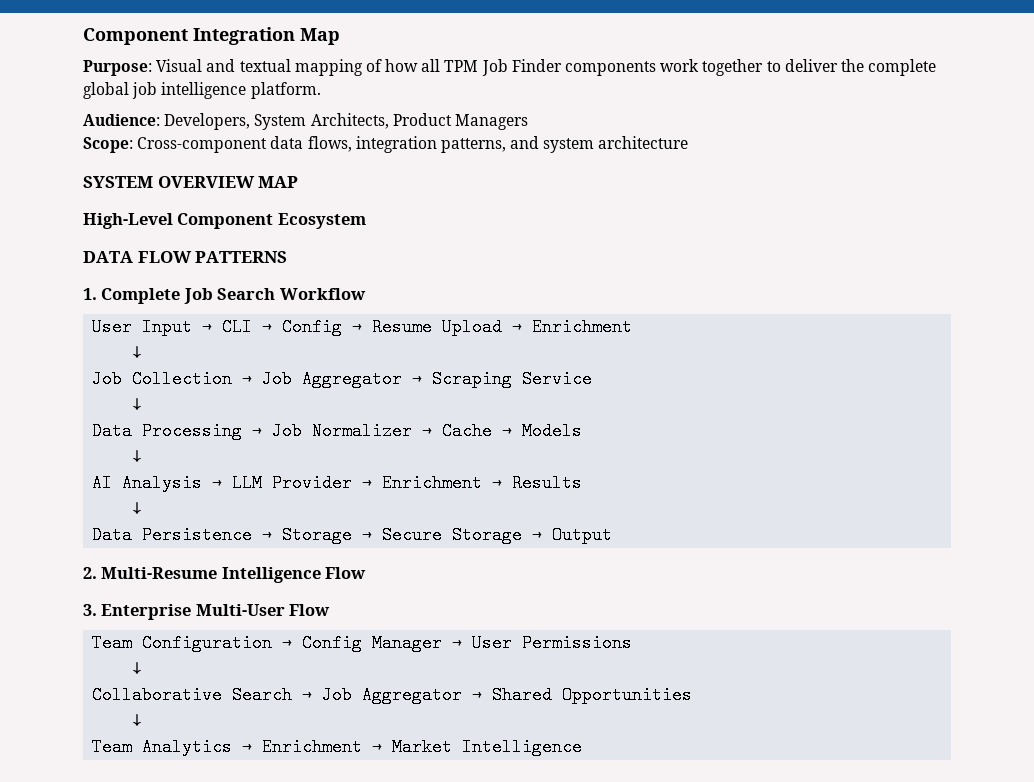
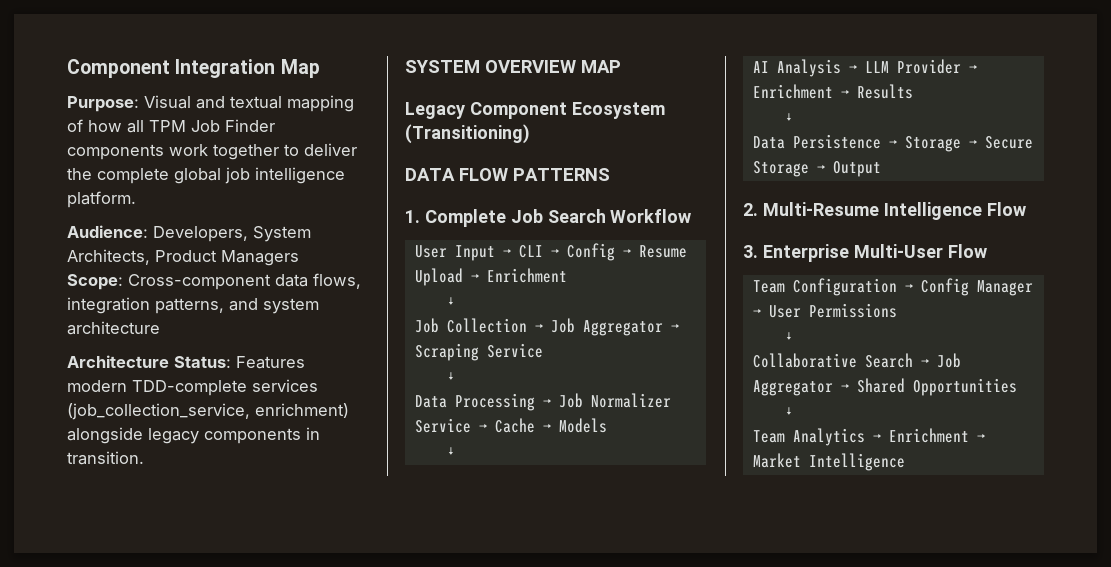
(689, 142) none -> [67,355,305,369] [67,379,318,396] [67,403,349,420] [67,427,320,444] [67,451,144,465] // Architecture Status: Features modern TDD-complete services (job_collection_service, enrichment) alongside legacy components in transition.
[83,213,173,229] High-Level -> [405,102,465,119] Legacy
(366, 221) none -> [405,124,530,144] (Transitioning)
(413, 431) none -> [414,418,471,433] Service

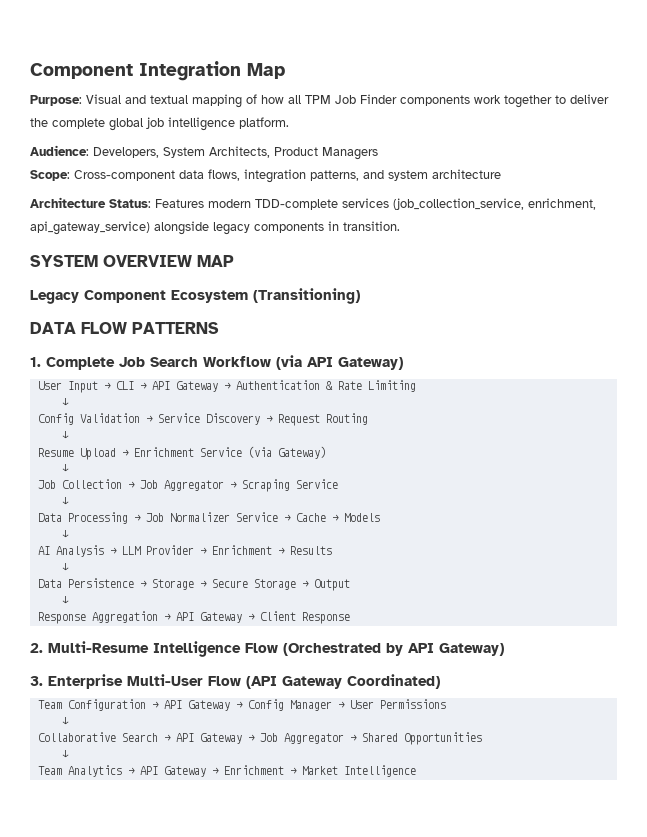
[255,403,349,418] enrichment) -> [528,198,596,210] [30,221,150,235] enrichment, api_gateway_service)
(692, 216) none -> [276,355,403,370] (via API Gateway)
[566,243,632,261] Config → -> [151,380,416,392] [61,398,69,406] [37,413,368,426] [61,431,69,439] API Gateway → Authentication & Rate Limiting // ↓ // Config Validation → Service Discovery → Request Routing // ↓ //
(567, 275) none -> [199,446,326,459] Service (via Gateway)
(881, 169) none -> [61,596,69,604] [37,611,350,624] // ↓ // Response Aggregation → API Gateway → Client Response
(1026, 209) none -> [283,643,504,656] (Orchestrated by API Gateway)
(987, 251) none -> [246,674,440,689] (API Gateway Coordinated)
(914, 287) none -> [163,700,243,711] API Gateway →
(930, 362) none -> [175,733,255,744] API Gateway →
(882, 437) none -> [139,766,219,777] API Gateway →

